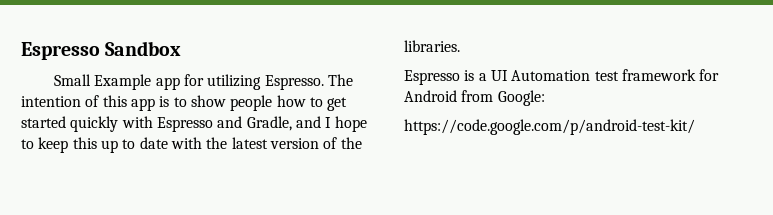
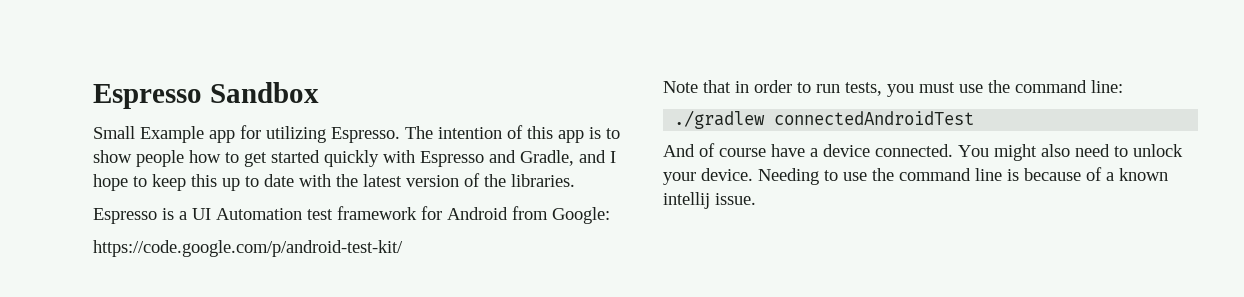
(695, 127) none -> [663,80,1123,97] [674,110,975,129] [663,143,1183,161] [663,167,1168,185] [663,192,756,209] // Note that in order to run tests, you must use the command line: // ./gradlew connectedAndroidTest // And of course have a device connected. You might also need to unlock your device. Needing to use the command line is because of a known intellij issue.

